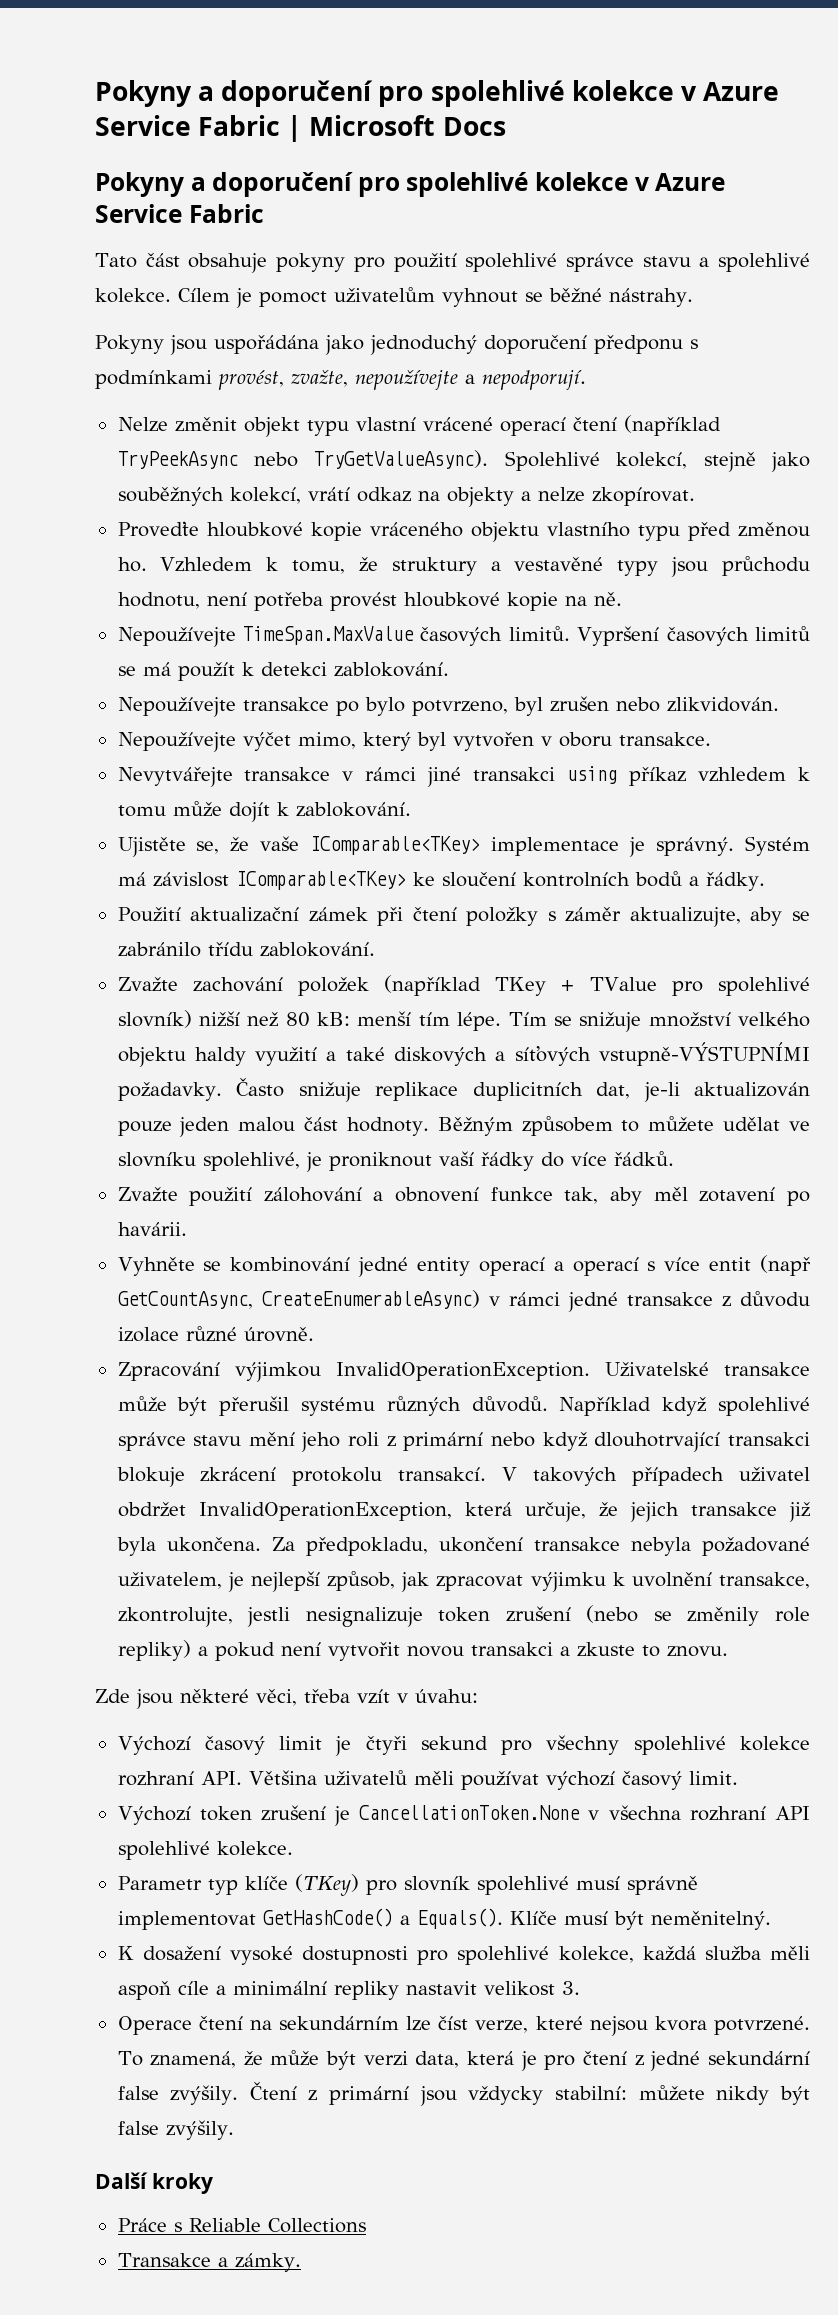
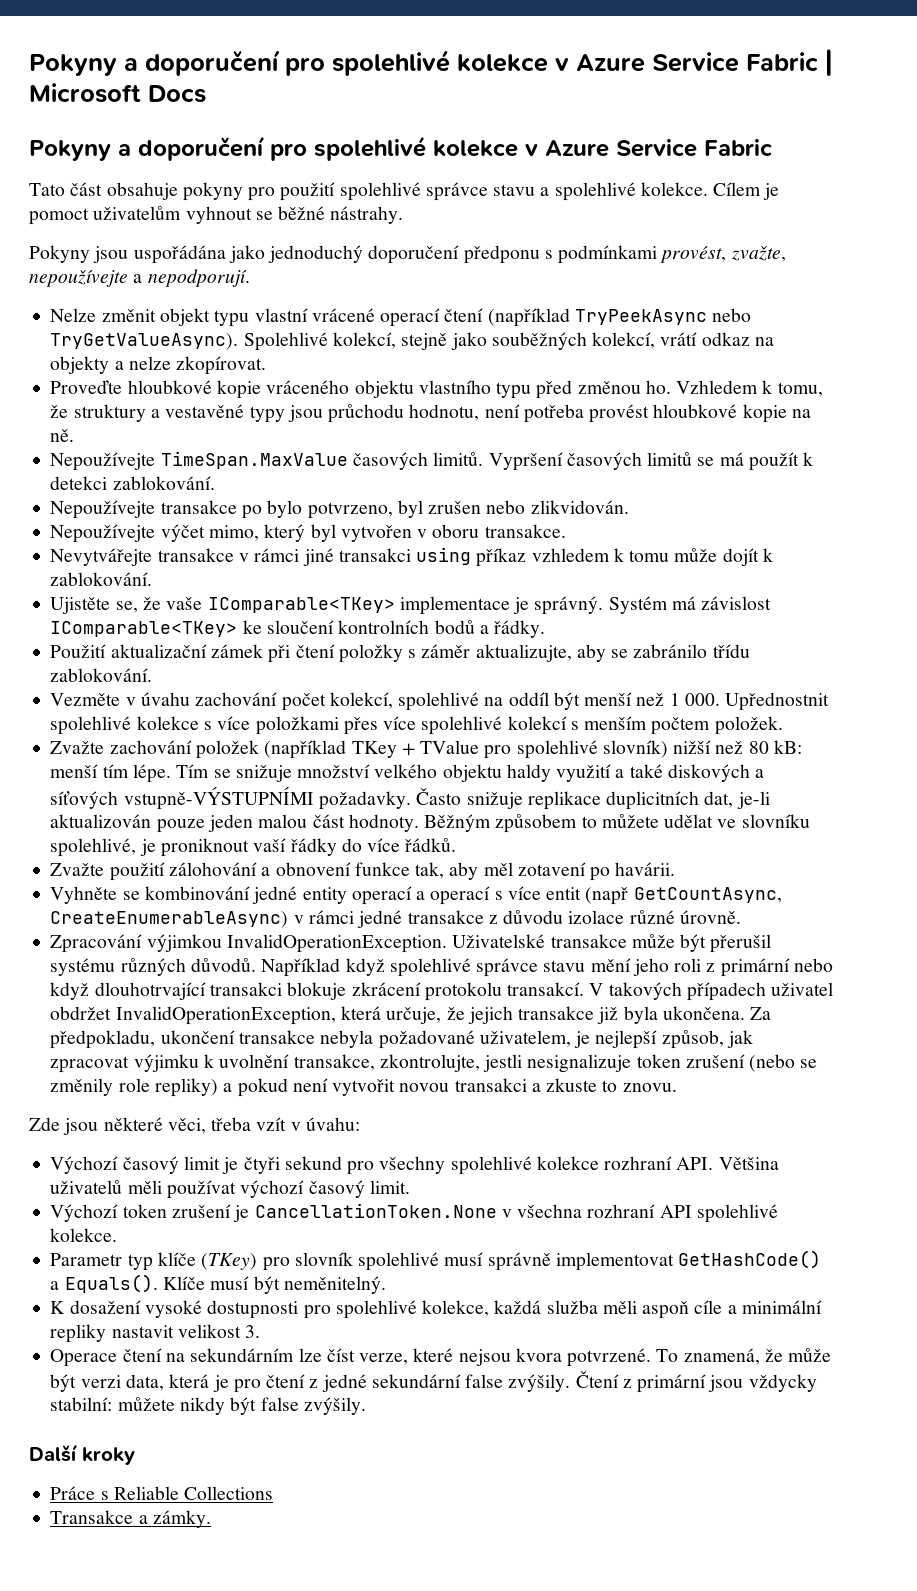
(375, 949) none -> [50,692,830,711] [50,716,783,735] // Vezměte v úvahu zachování počet kolekcí, spolehlivé na oddíl být menší než 1 000. Upřednostnit spolehlivé kolekce s více položkami přes více spolehlivé kolekcí s menším počtem položek.

